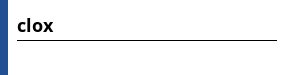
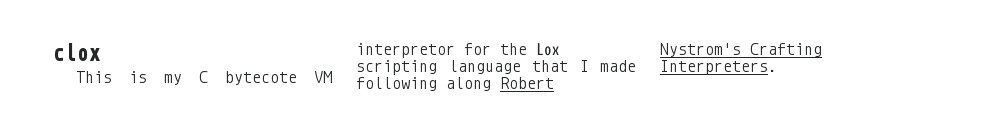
(54, 25) none -> [76,71,332,85] [356,43,560,58] [356,60,636,75] [356,77,554,91] [660,43,822,57] [660,60,777,75] // This is my C bytecote VM interpretor for the Lox scripting language that I made following along Robert Nystrom's Crafting Interpreters.

